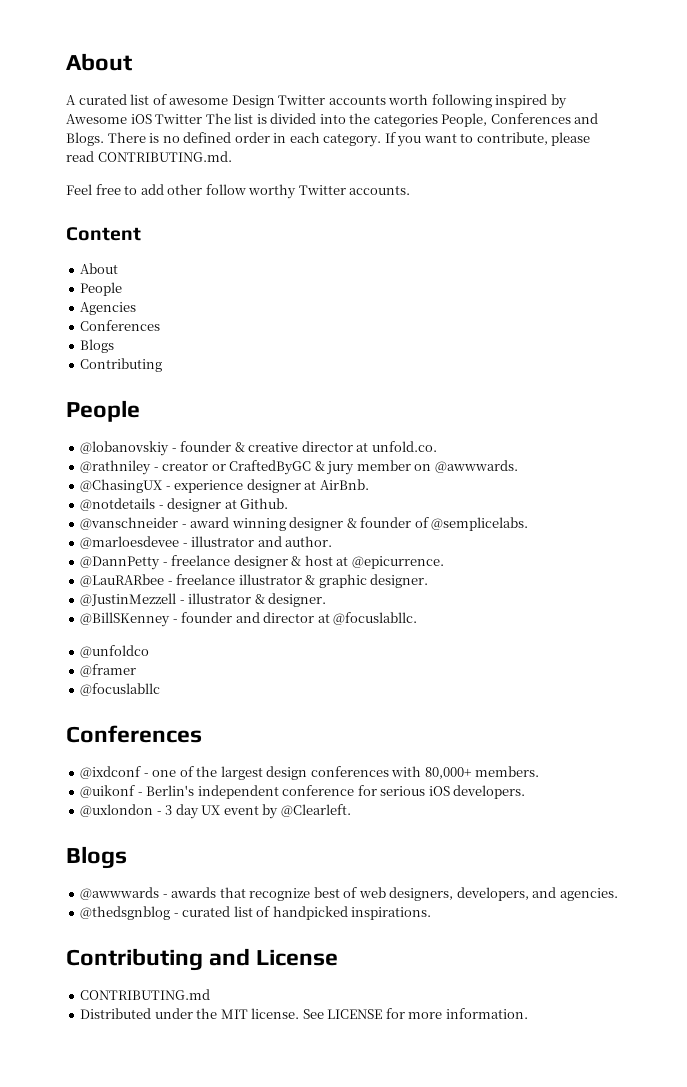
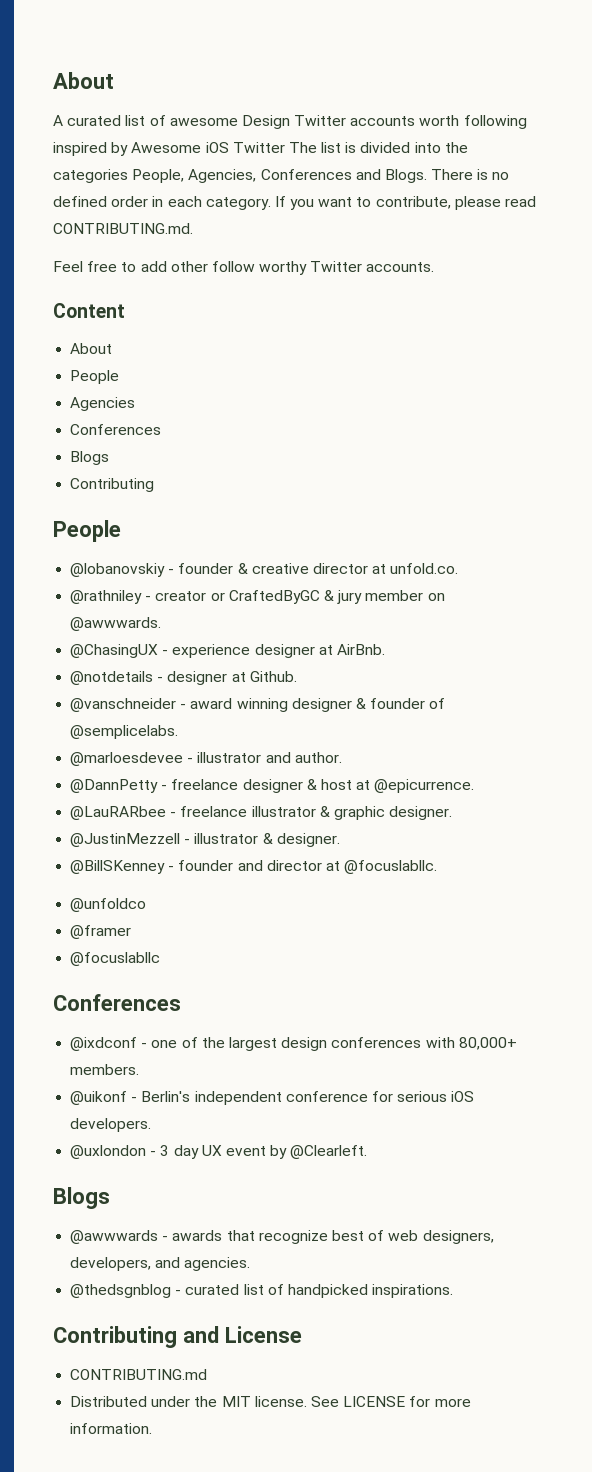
(488, 120) none -> [188,169,257,183] Agencies,

